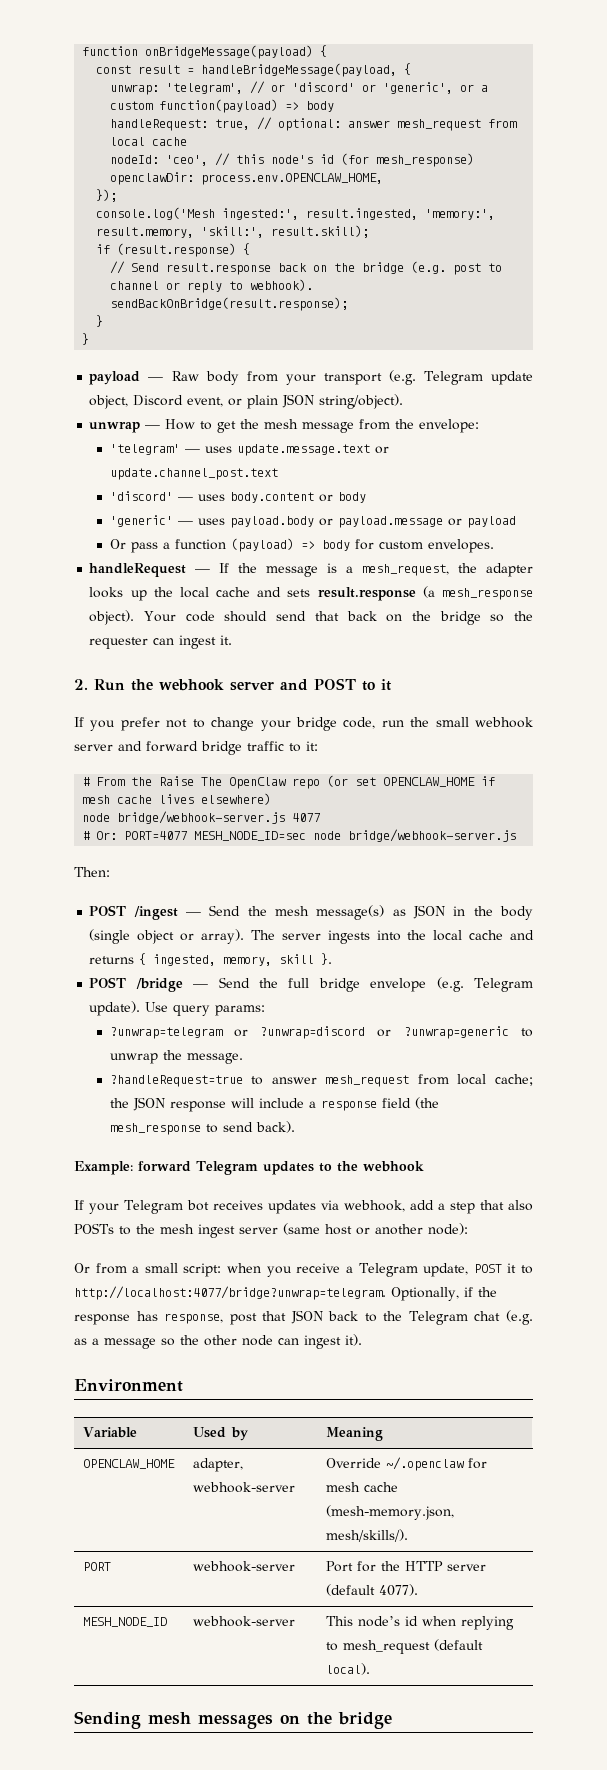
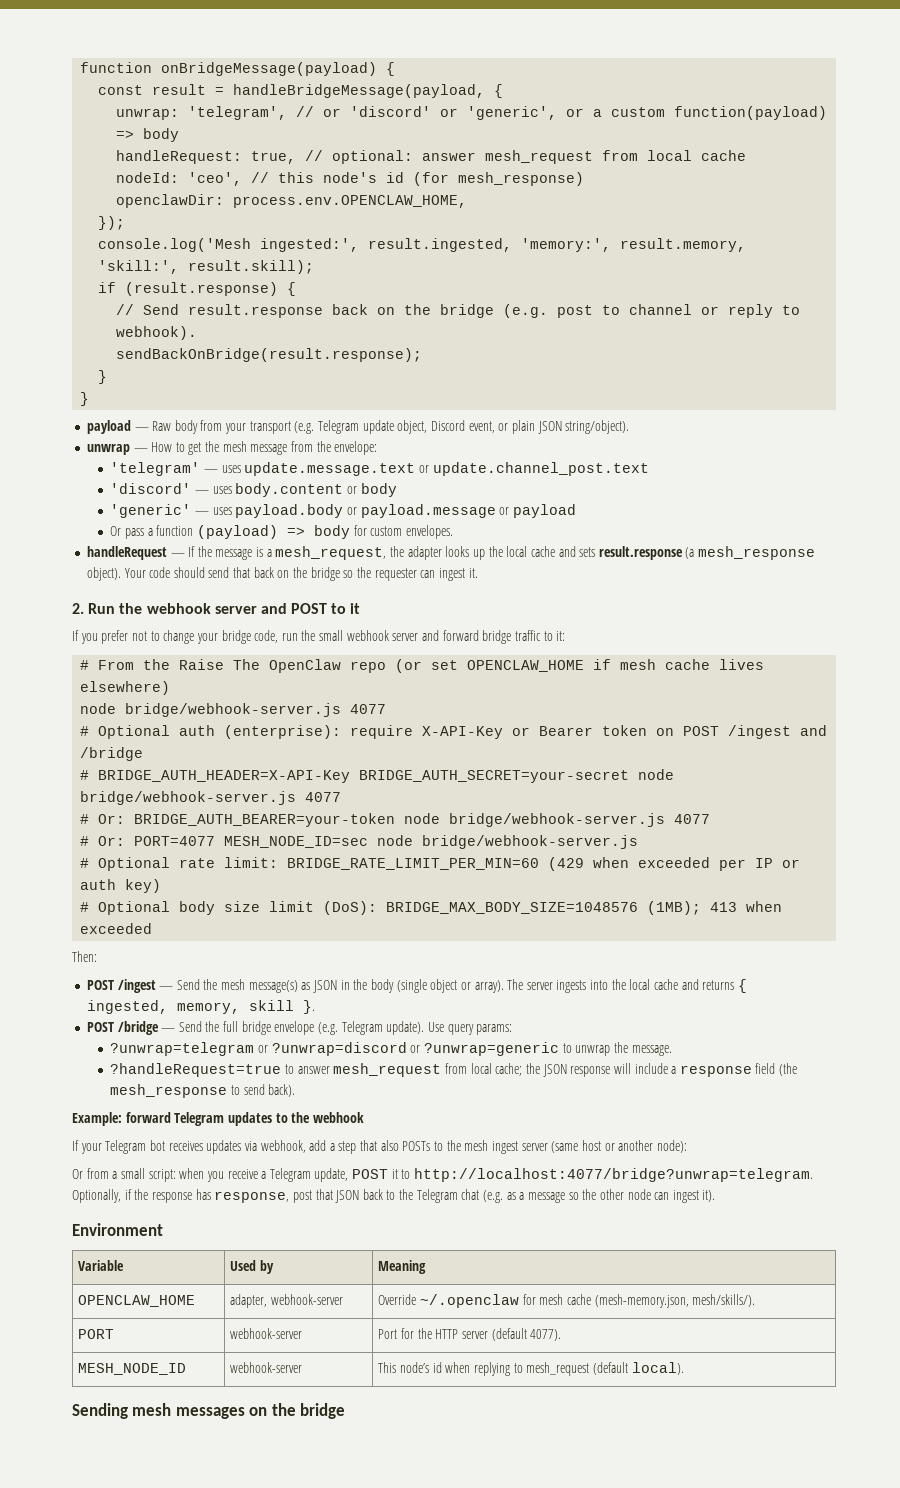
(321, 817) none -> [80,725,828,739] [80,747,144,761] [80,769,675,783] [80,791,342,805] [80,813,711,827] // # Optional auth (enterprise): require X-API-Key or Bearer token on POST /ingest and /bridge // # BRIDGE_AUTH_HEADER=X-API-Key BRIDGE_AUTH_SECRET=your-secret node bridge/webhook-server.js 4077 // # Or: BRIDGE_AUTH_BEARER=your-token node bridge/webhook-server.js 4077
(517, 835) none -> [80,857,801,871] [80,879,162,893] [80,901,783,915] [80,923,153,934] // # Optional rate limit: BRIDGE_RATE_LIMIT_PER_MIN=60 (429 when exceeded per IP or auth key) // # Optional body size limit (DoS): BRIDGE_MAX_BODY_SIZE=1048576 (1MB); 413 when exceeded

